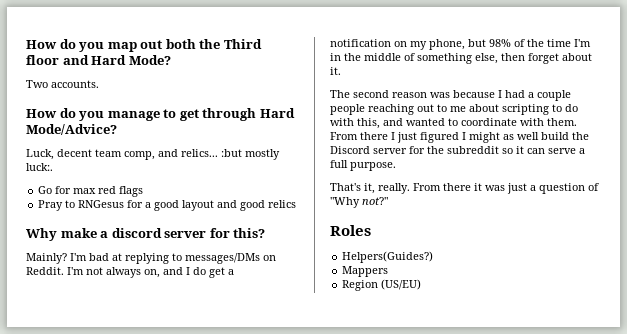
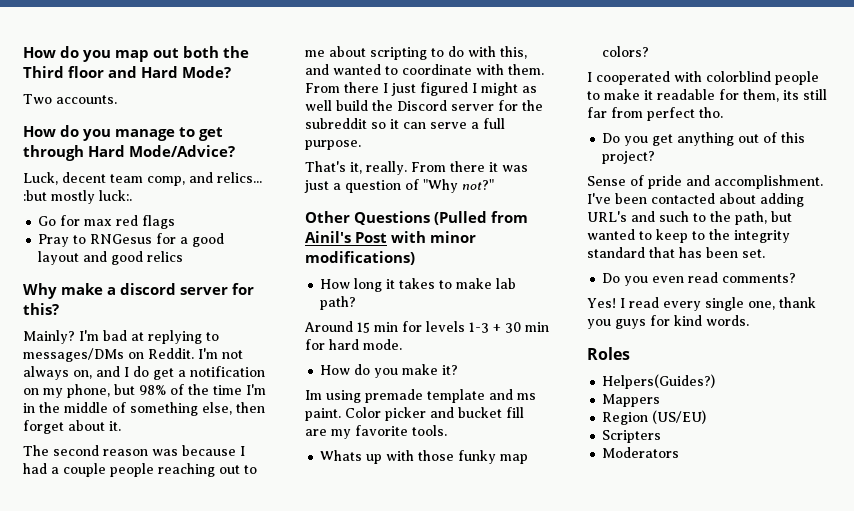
(388, 201) none -> [305,211,528,225] [305,231,476,243] [305,251,415,265] [320,278,517,292] [320,296,357,310] [304,321,549,333] [305,339,402,350] [320,364,459,378] [305,389,536,403] [305,407,524,421] [305,425,447,439] [320,450,529,464] [602,46,650,57] [587,71,819,85] [587,89,827,102] [587,107,723,121] [602,132,806,146] [602,151,656,164] [587,175,823,189] [587,193,804,207] [587,211,792,225] [587,229,790,243] [587,247,765,258] [602,272,797,286] [587,297,816,311] [587,315,749,329] // Other Questions (Pulled from Ainil's Post with minor modifications) // How long it takes to make lab path? // Around 15 min for levels 1-3 + 30 min for hard mode. // How do you make it? // Im using premade template and ms paint. Color picker and bucket fill are my favorite tools. // Whats up with those funky map colors? // I cooperated with colorblind people to make it readable for them, its still far from perfect tho. // Do you get anything out of this project? // Sense of pride and accomplishment. I've been contacted about adding URL's and such to the path, but wanted to keep to the integrity standard that has been set. // Do you even read comments? // Yes! I read every single one, thank you guys for kind words.
(422, 284) none -> [602,430,662,443] [602,447,680,458] // Scripters // Moderators

